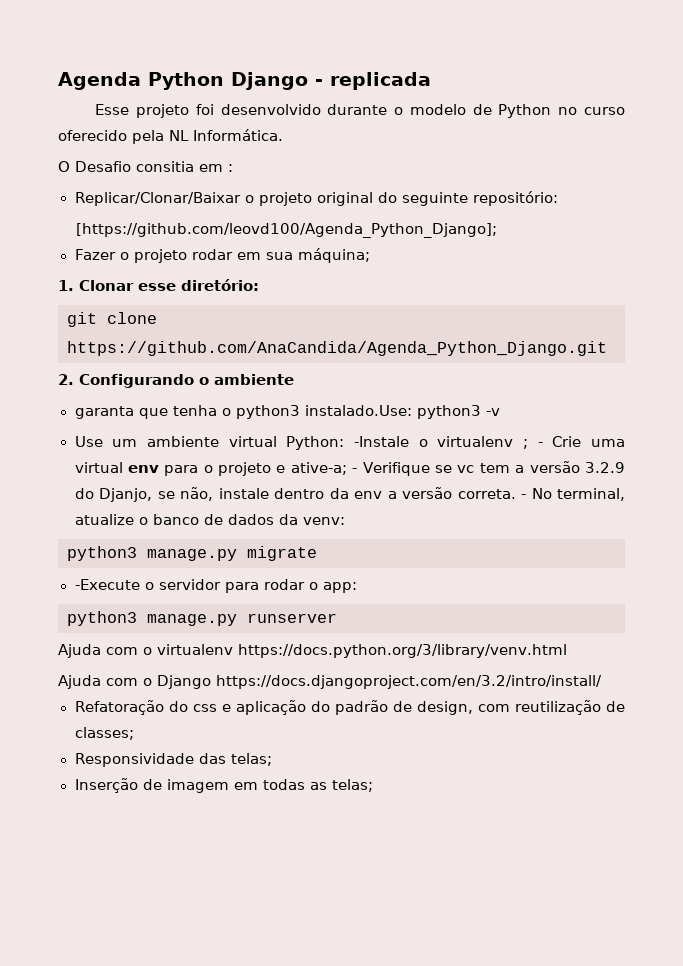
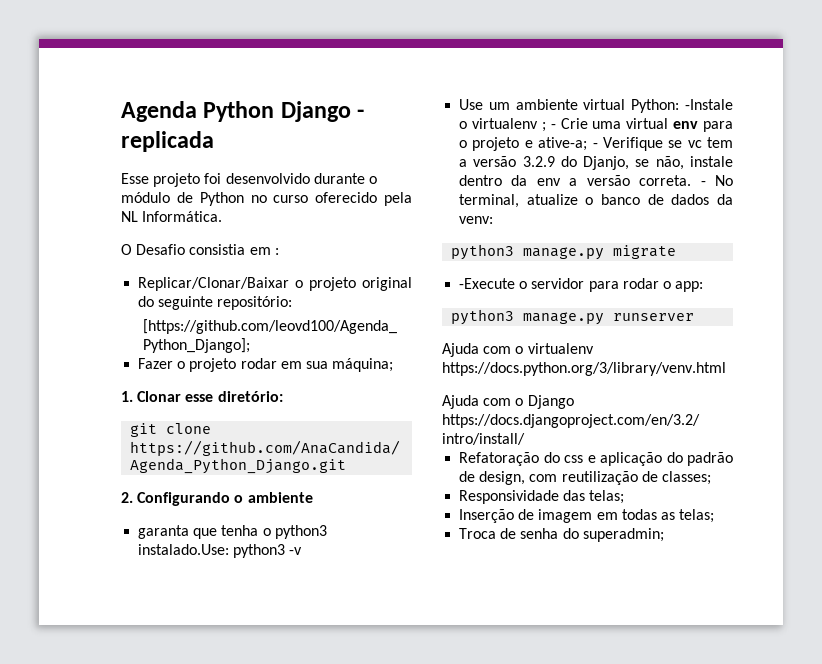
[409,104,466,115] modelo -> [121,192,170,203] módulo
[136,161,194,172] consitia -> [189,244,246,255] consistia
(373, 785) none -> [459,528,664,542] // Troca de senha do superadmin;

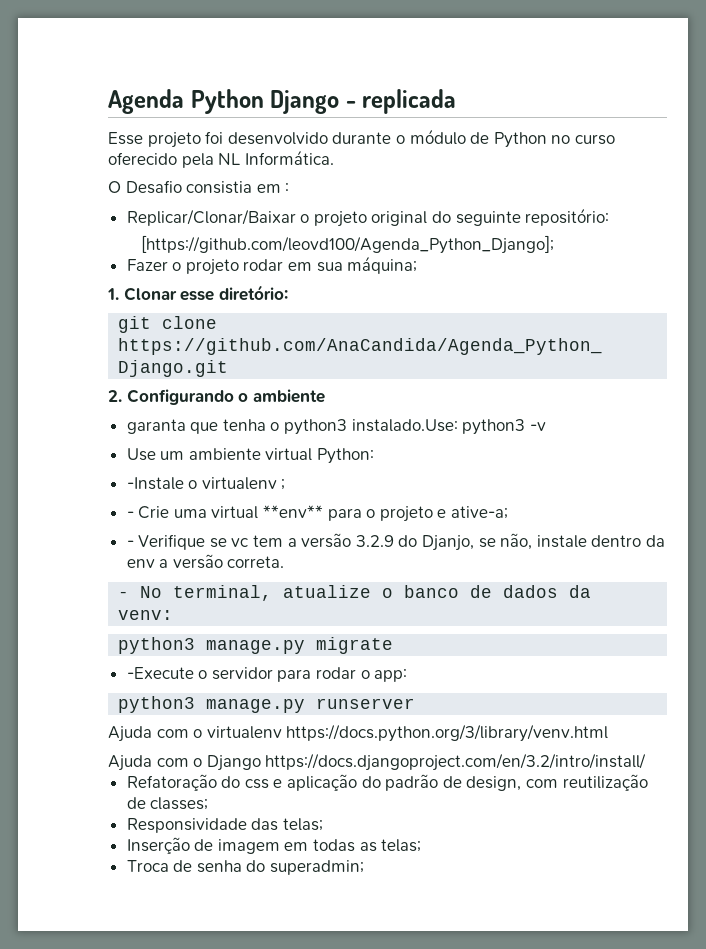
(680, 106) none -> (375, 456) //
(546, 127) none -> (286, 484) //
[673,121,699,129] env -> [263,505,324,518] **env**
(588, 144) none -> (509, 512) //
(692, 180) none -> (285, 562) //

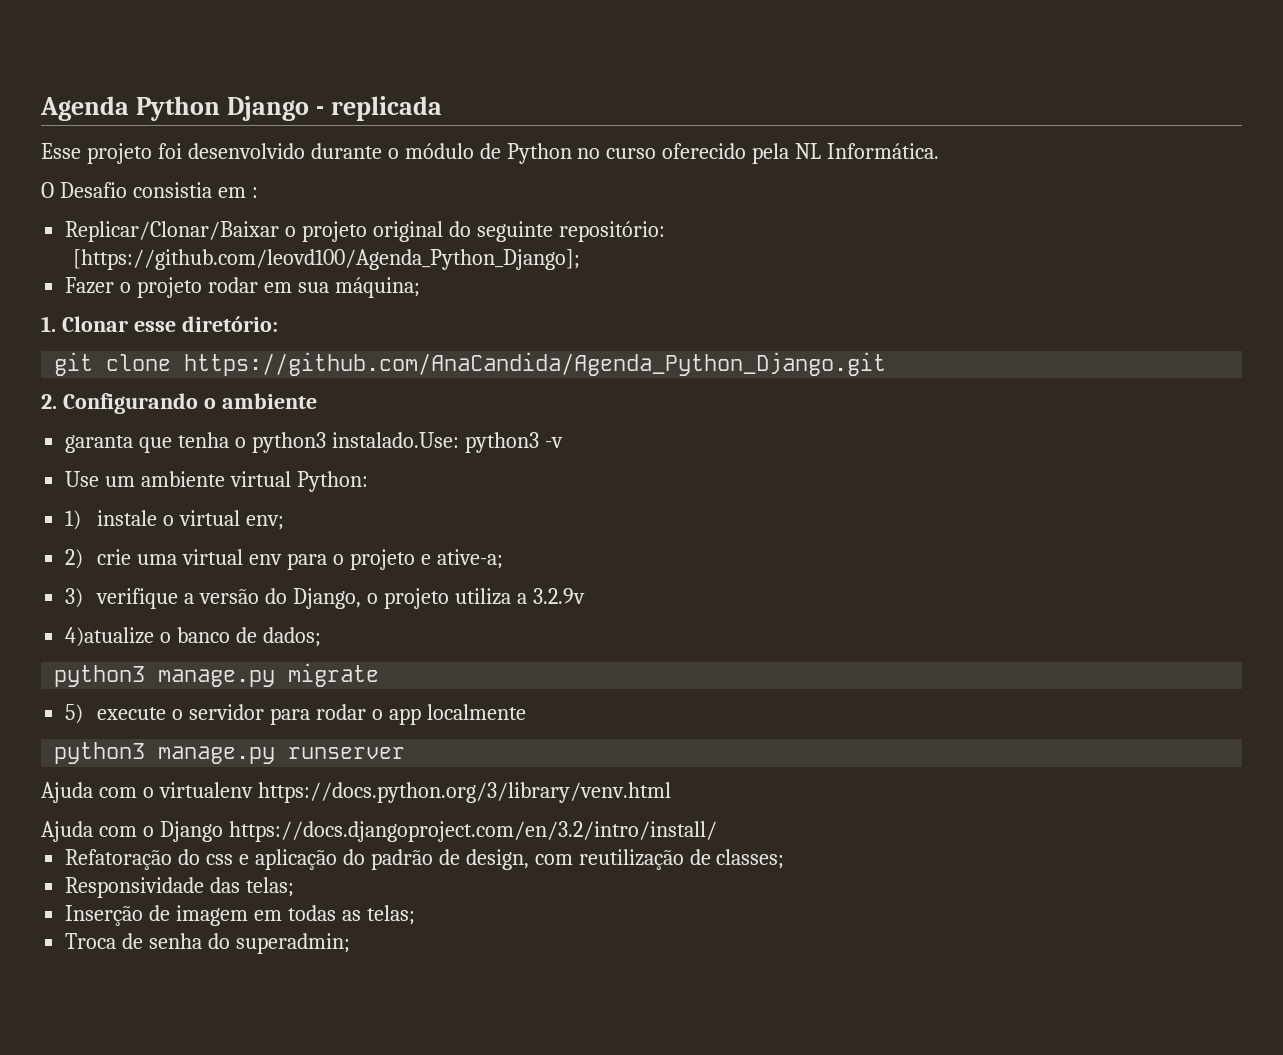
[126,477,286,490] [126,506,170,519] -Instale o virtualenv ; // - Crie -> [65,510,284,530] [65,549,132,569] 1) instale o virtual env; // 2) crie
[263,505,324,518] **env** -> [248,554,282,565] env
[126,533,665,551] [126,554,285,569] [118,585,592,601] [118,610,174,620] - Verifique se vc tem a versão 3.2.9 do Djanjo, se não, instale dentro da env a versão correta. // - No terminal, atualize o banco de dados da venv: -> [65,588,585,609] [65,627,321,647] 3) verifique a versão do Django, o projeto utiliza a 3.2.9v // 4)atualize o banco de dados;
[126,667,194,679] -Execute -> [65,704,167,724] 5) execute
[374,669,408,682] app: -> [388,704,526,725] app localmente

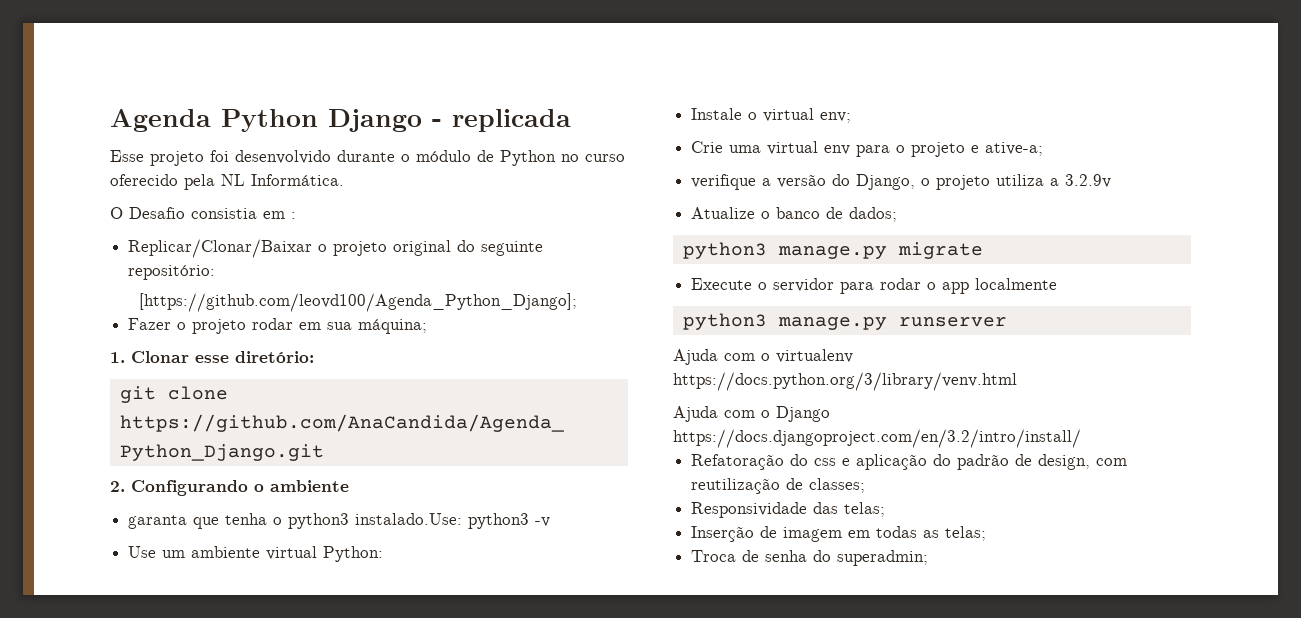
[65,510,158,530] 1) instale -> [691,108,743,120] Instale
[65,549,132,569] 2) crie -> [691,141,724,153] Crie
[65,588,84,608] 3) -> (1044, 149) none
[65,627,155,647] 4)atualize -> [691,207,756,219] Atualize
[65,704,167,724] 5) execute -> [691,278,753,290] Execute

